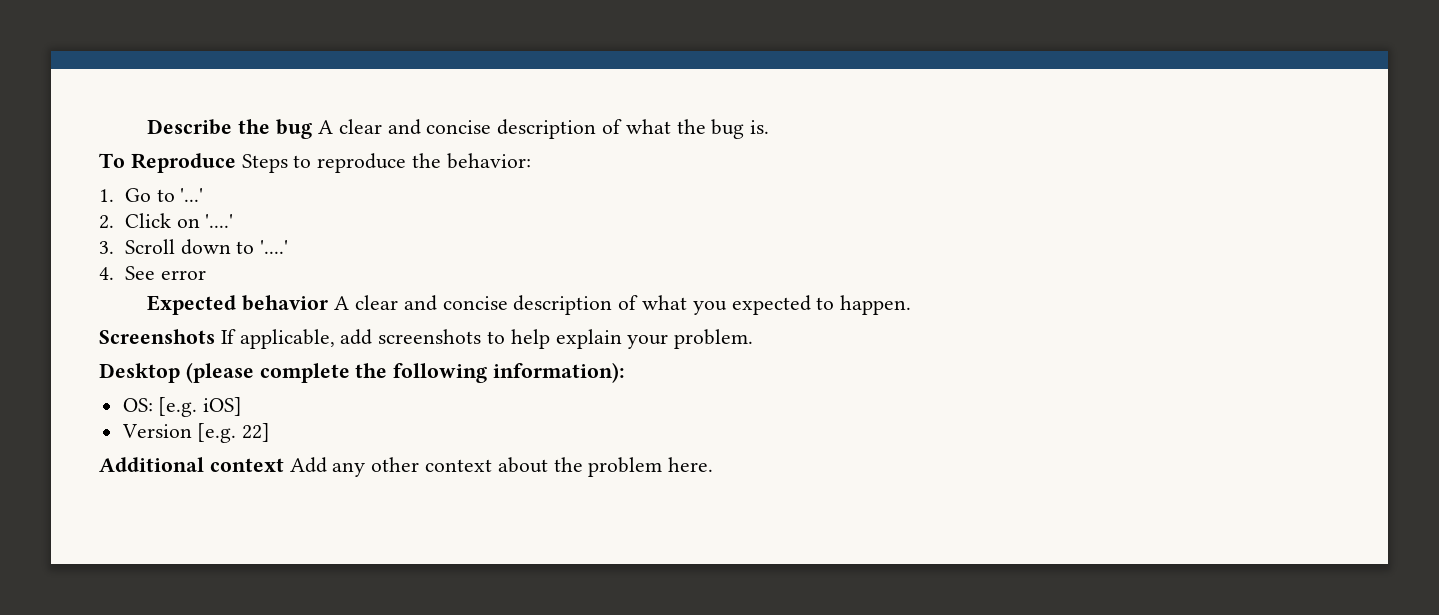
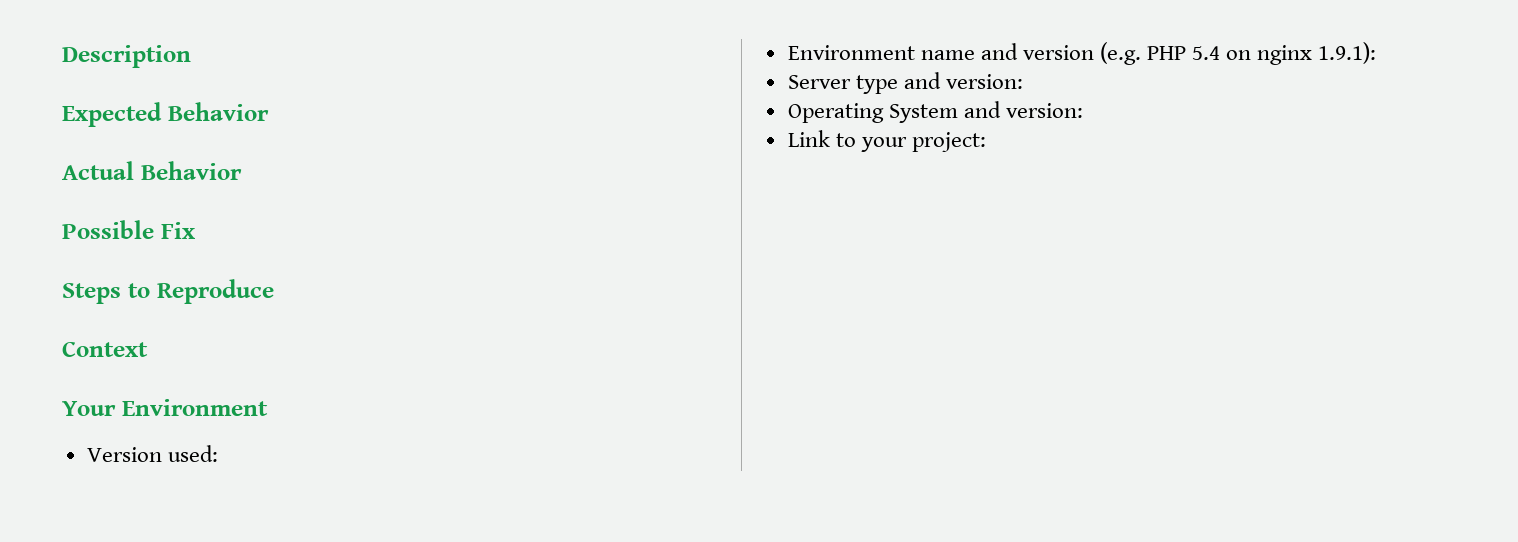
[147,119,770,139] [99,153,531,173] [99,188,204,202] [99,213,234,229] [99,239,289,255] [99,266,206,280] [147,295,912,315] [99,329,754,349] [99,362,626,383] [122,397,243,417] [121,423,271,443] [99,457,714,477] Describe the bug A clear and concise description of what the bug is. // To Reproduce Steps to reproduce the behavior: // 1. Go to '...' // 2. Click on '....' // 3. Scroll down to '....' // 4. See error // Expected behavior A clear and concise description of what you expected to happen. // Screenshots If applicable, add screenshots to help explain your problem. // Desktop (please complete the following information): // OS: [e.g. iOS] // Version [e.g. 22] // Additional context Add any other context about the problem here. -> [62,45,191,68] [62,102,269,127] [62,161,242,180] [62,220,196,239] [62,279,274,304] [62,341,148,357] [62,399,268,416] [86,445,218,462] [787,42,1377,65] [787,72,1023,94] [787,101,1083,123] [787,130,986,152] Description // Expected Behavior // Actual Behavior // Possible Fix // Steps to Reproduce // Context // Your Environment // Version used: // Environment name and version (e.g. PHP 5.4 on nginx 1.9.1): // Server type and version: // Operating System and version: // Link to your project:

